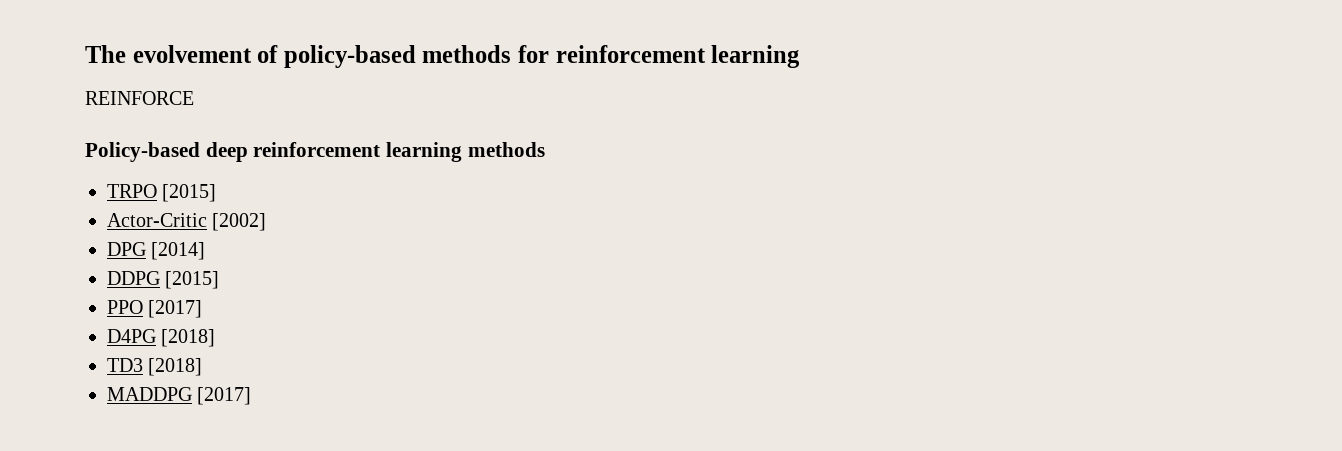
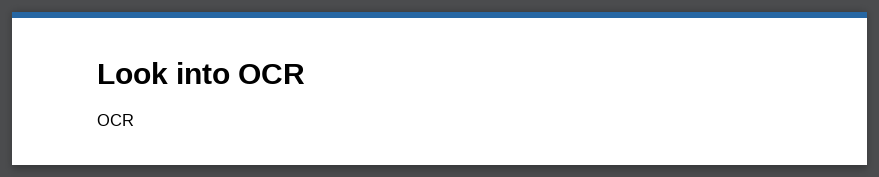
[85,45,801,68] [85,91,194,105] [85,142,545,162] [107,184,217,202] [107,213,267,231] [107,242,206,260] [107,271,220,289] [107,300,203,318] [107,329,216,347] [107,358,203,376] [107,387,252,405] The evolvement of policy-based methods for reinforcement learning // REINFORCE // Policy-based deep reinforcement learning methods // TRPO [2015] // Actor-Critic [2002] // DPG [2014] // DDPG [2015] // PPO [2017] // D4PG [2018] // TD3 [2018] // MADDPG [2017] -> [97,62,306,84] [97,114,134,126] Look into OCR // OCR

